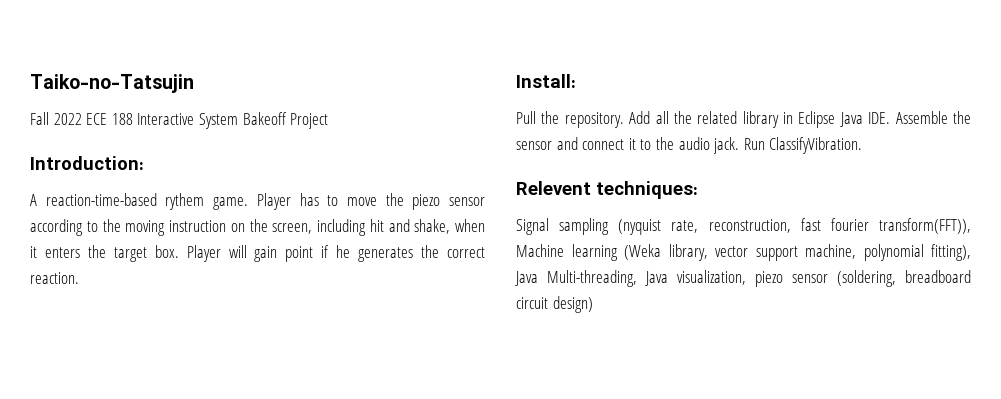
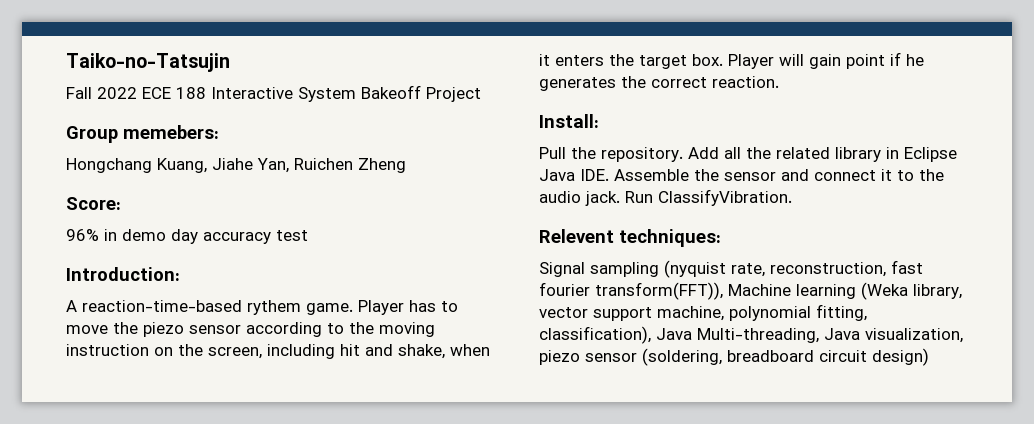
(329, 121) none -> [66,125,219,143] [66,158,406,173] [66,197,121,210] [66,229,308,244] // Group memebers: // Hongchang Kuang, Jiahe Yan, Ruichen Zheng // Score: // 96% in demo day accuracy test
[931,244,971,261] fitting), -> [816,304,867,321] [539,326,651,344] fitting, classification),

